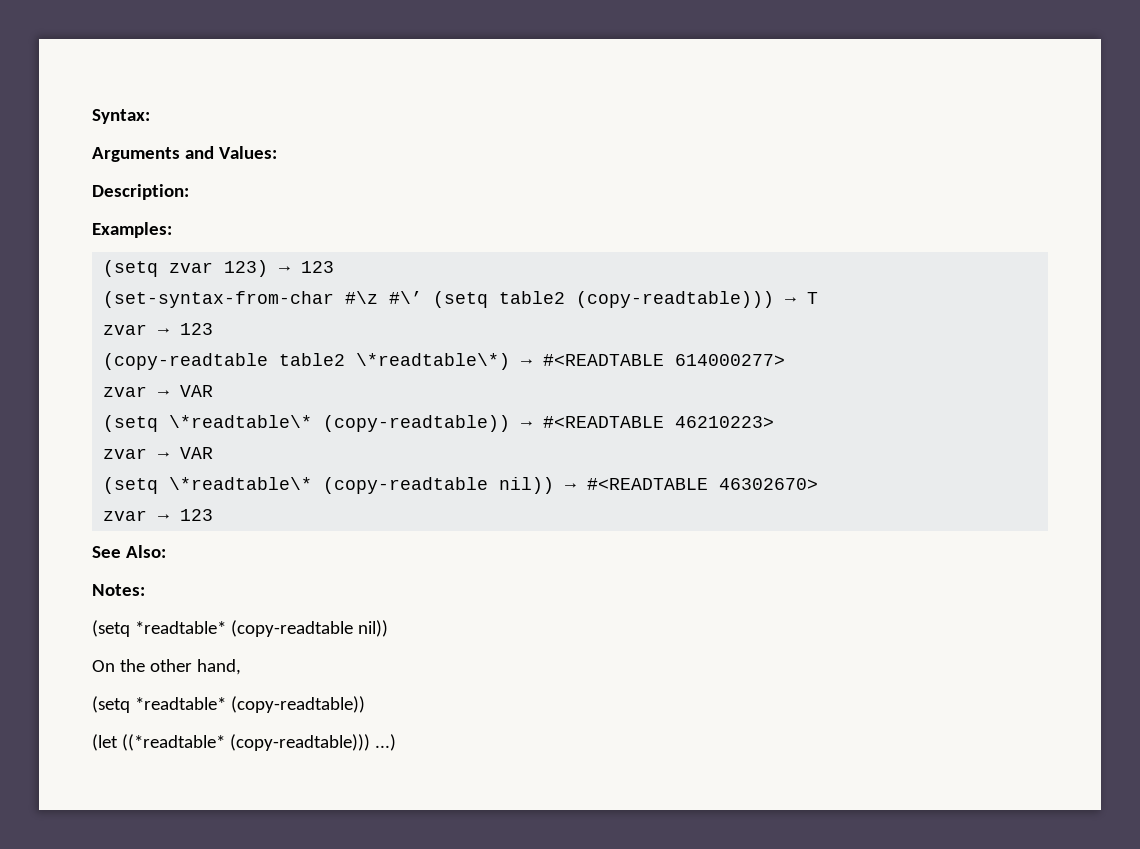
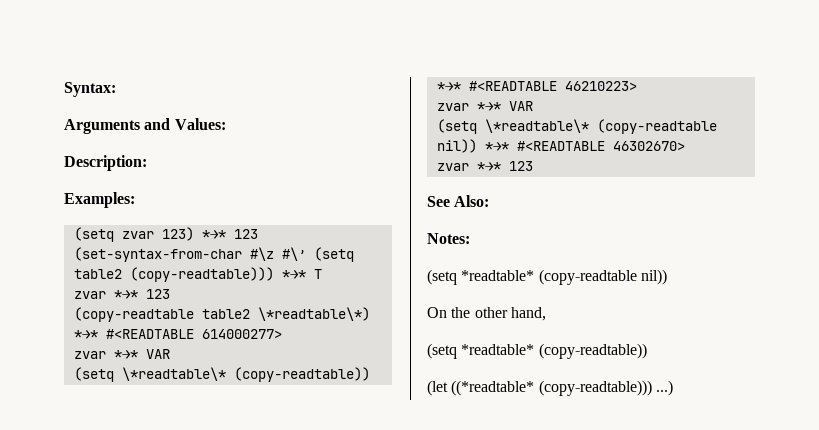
[279,266,291,273] → -> [201,230,226,239] *→*
[785,297,797,304] → -> [281,270,306,279] *→*
[158,328,170,335] → -> [113,290,138,299] *→*
[521,359,533,366] → -> [73,330,98,339] *→*
[158,390,170,397] → -> [113,350,138,359] *→*
[521,421,533,428] → -> [436,82,461,91] *→*
[158,452,170,459] → -> [476,102,501,111] *→*
[565,483,577,490] → -> [484,142,509,151] *→*
[158,514,170,521] → -> [476,162,501,171] *→*

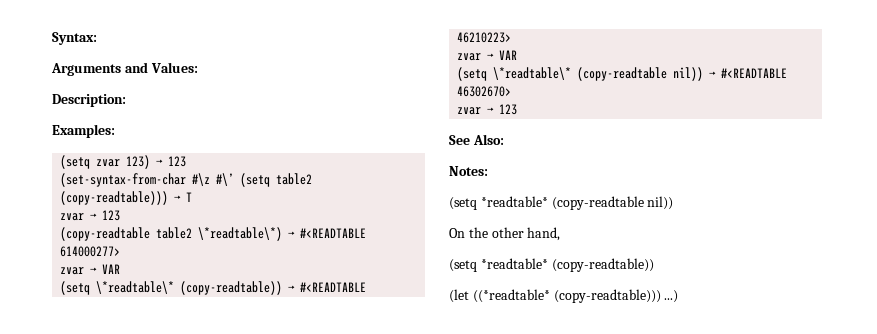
[201,230,226,239] *→* -> [156,159,164,166] →
[281,270,306,279] *→* -> [174,195,182,202] →
[113,290,138,299] *→* -> [90,213,98,220] →
[73,330,98,339] *→* -> [288,231,296,238] →
[113,350,138,359] *→* -> [90,267,98,274] →
[436,82,461,91] *→* -> [288,285,296,292] →
[476,102,501,111] *→* -> [487,53,495,60] →
[484,142,509,151] *→* -> [709,71,717,78] →
[476,162,501,171] *→* -> [487,107,495,114] →

